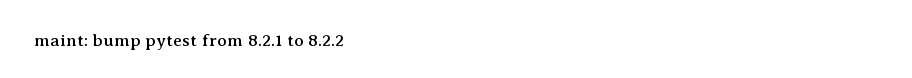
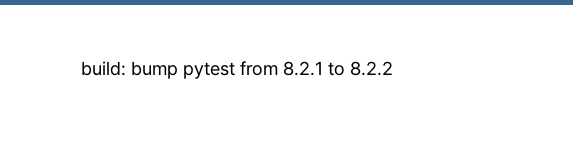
[34,34,88,46] maint: -> [81,61,126,76] build:

